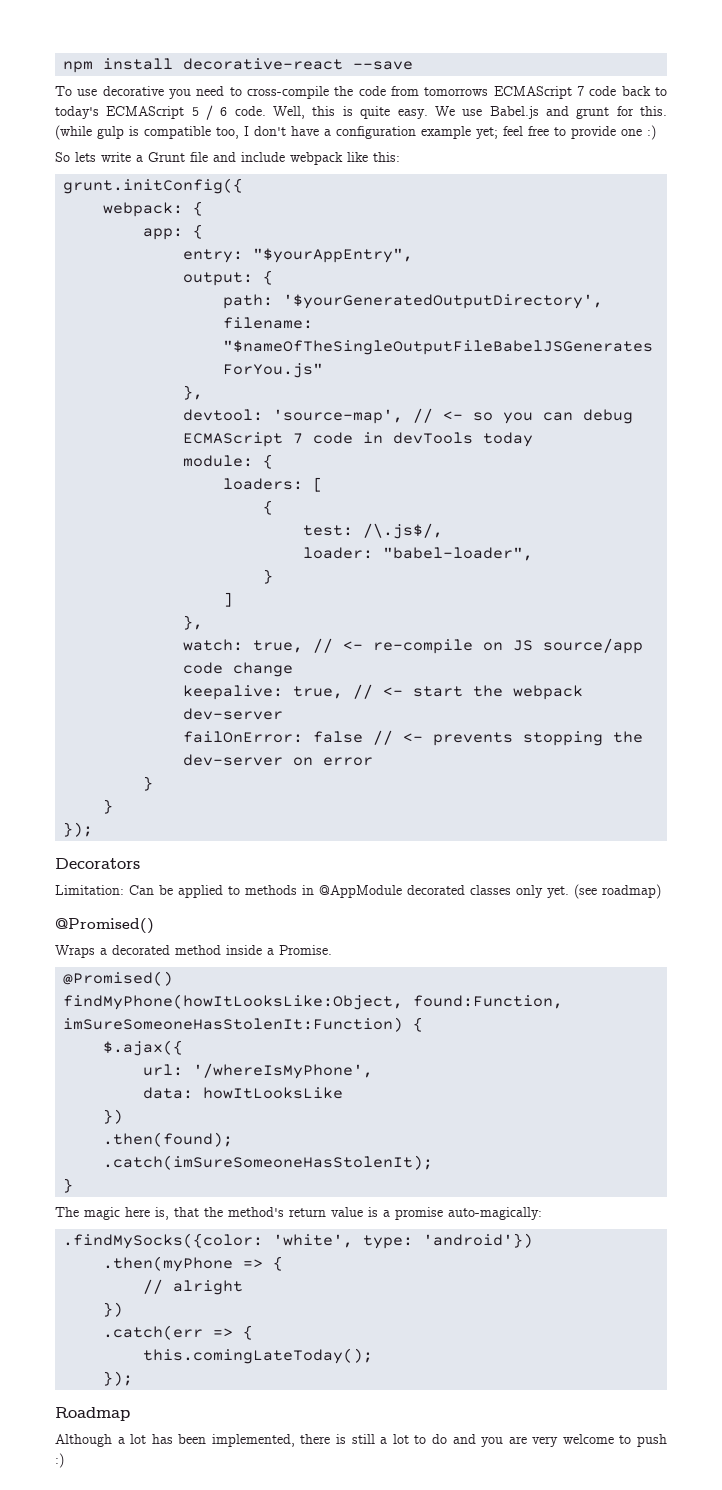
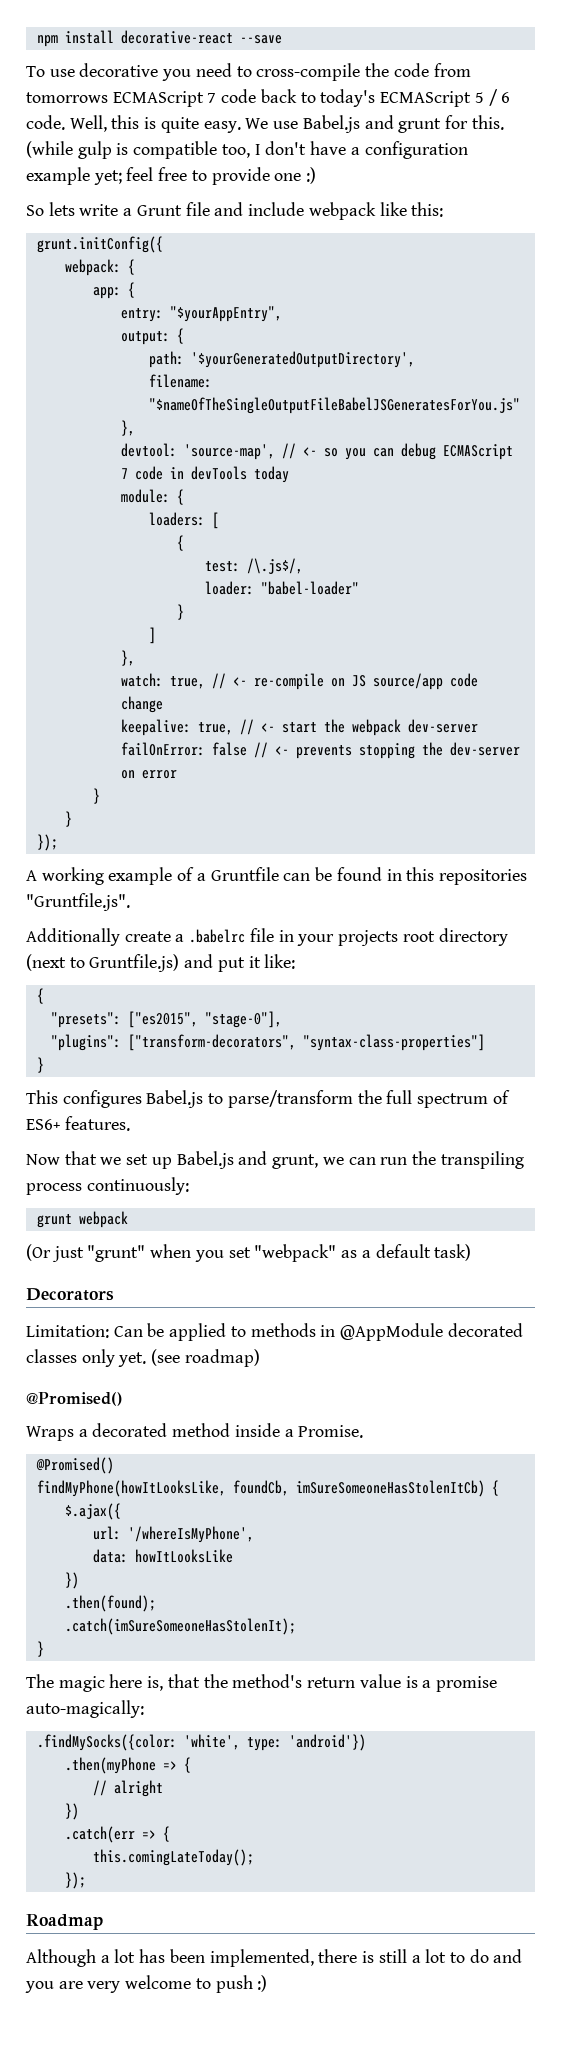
[383,547,534,561] "babel-loader", -> [260,581,359,595] "babel-loader"
(94, 829) none -> [26,867,527,885] [26,893,130,911] [26,928,508,946] [26,954,296,972] [36,988,44,1004] [50,1011,282,1028] [50,1034,485,1051] [36,1057,44,1073] [26,1090,510,1108] [26,1116,130,1131] [26,1151,524,1169] [26,1177,189,1195] [36,1211,128,1228] [26,1244,472,1262] // A working example of a Gruntfile can be found in this repositories "Gruntfile.js". // Additionally create a .babelrc file in your projects root directory (next to Gruntfile.js) and put it like: // { // "presets": ["es2015", "stage-0"], // "plugins": ["transform-decorators", "syntax-class-properties"] // } // This configures Babel.js to parse/transform the full spectrum of ES6+ features. // Now that we set up Babel.js and grunt, we can run the transpiling process continuously: // grunt webpack // (Or just "grunt" when you set "webpack" as a default task)
[63,994,564,1010] [63,1017,404,1032] findMyPhone(howItLooksLike:Object, found:Function, imSureSomeoneHasStolenIt:Function) -> [36,1480,485,1497] findMyPhone(howItLooksLike, foundCb, imSureSomeoneHasStolenItCb)

